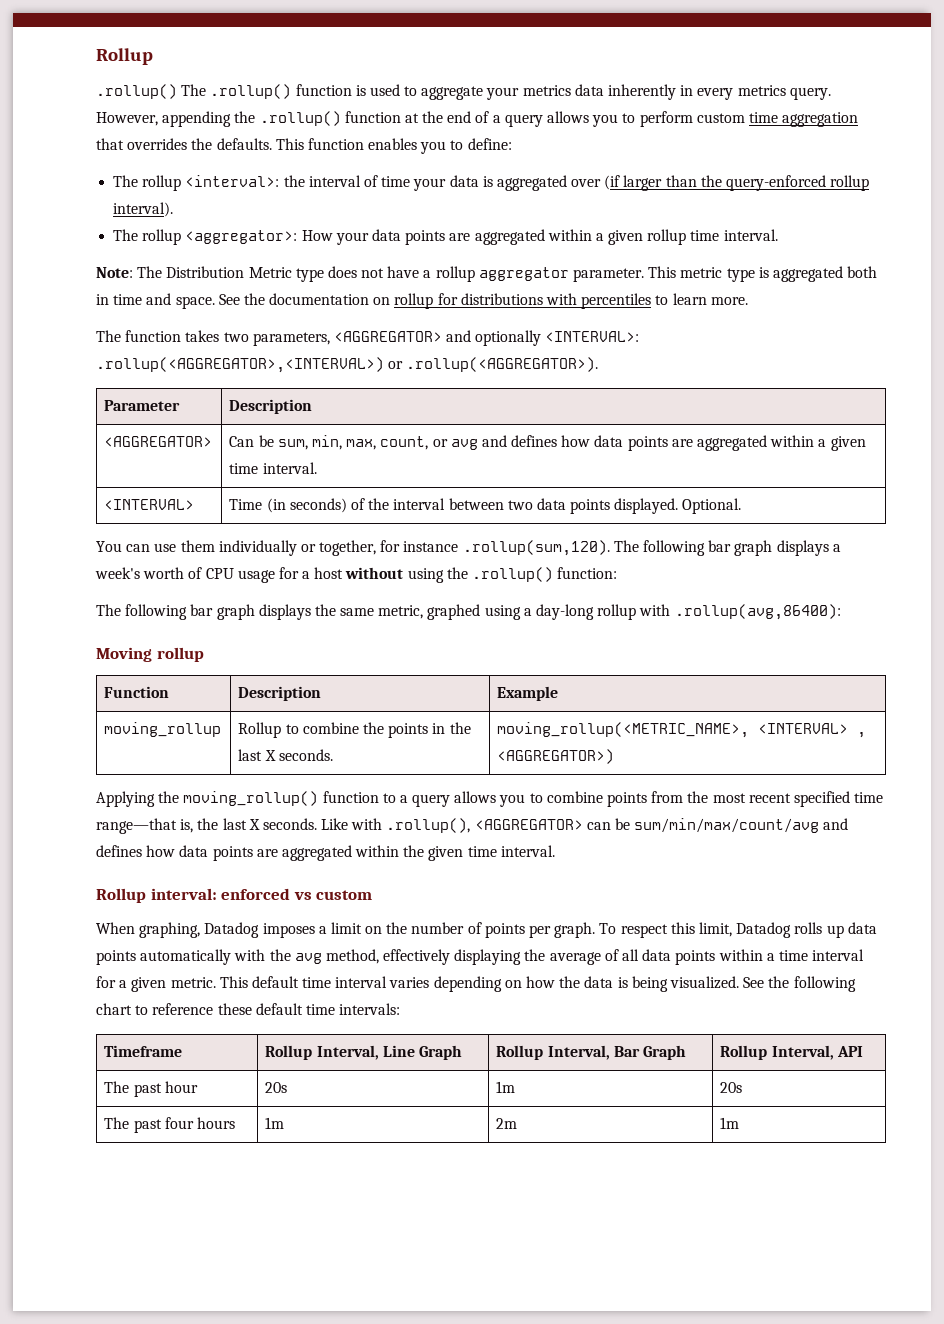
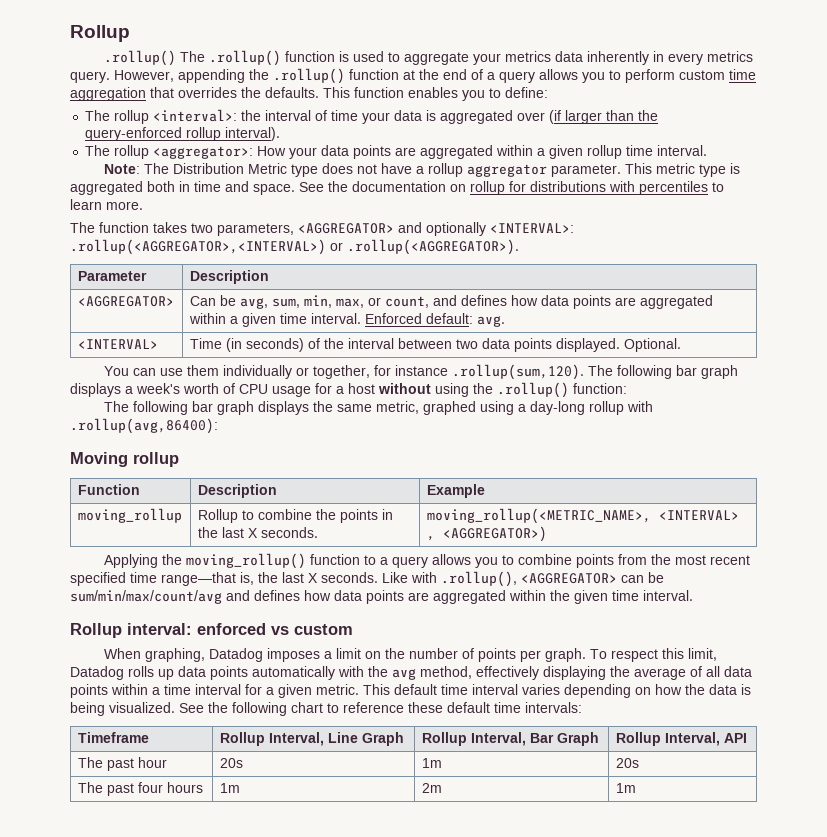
(274, 441) none -> [239,298,268,309] avg,
[380,436,478,450] count, or avg -> [367,296,429,308] or count,
(317, 468) none -> [364,313,505,327] Enforced default: avg.

